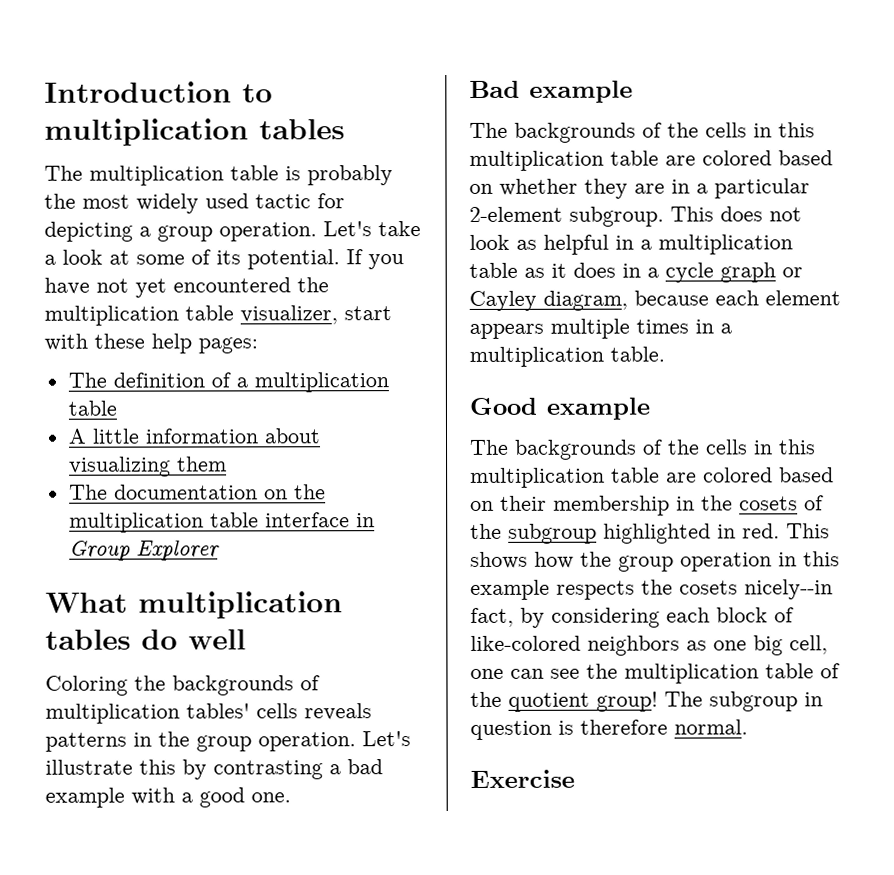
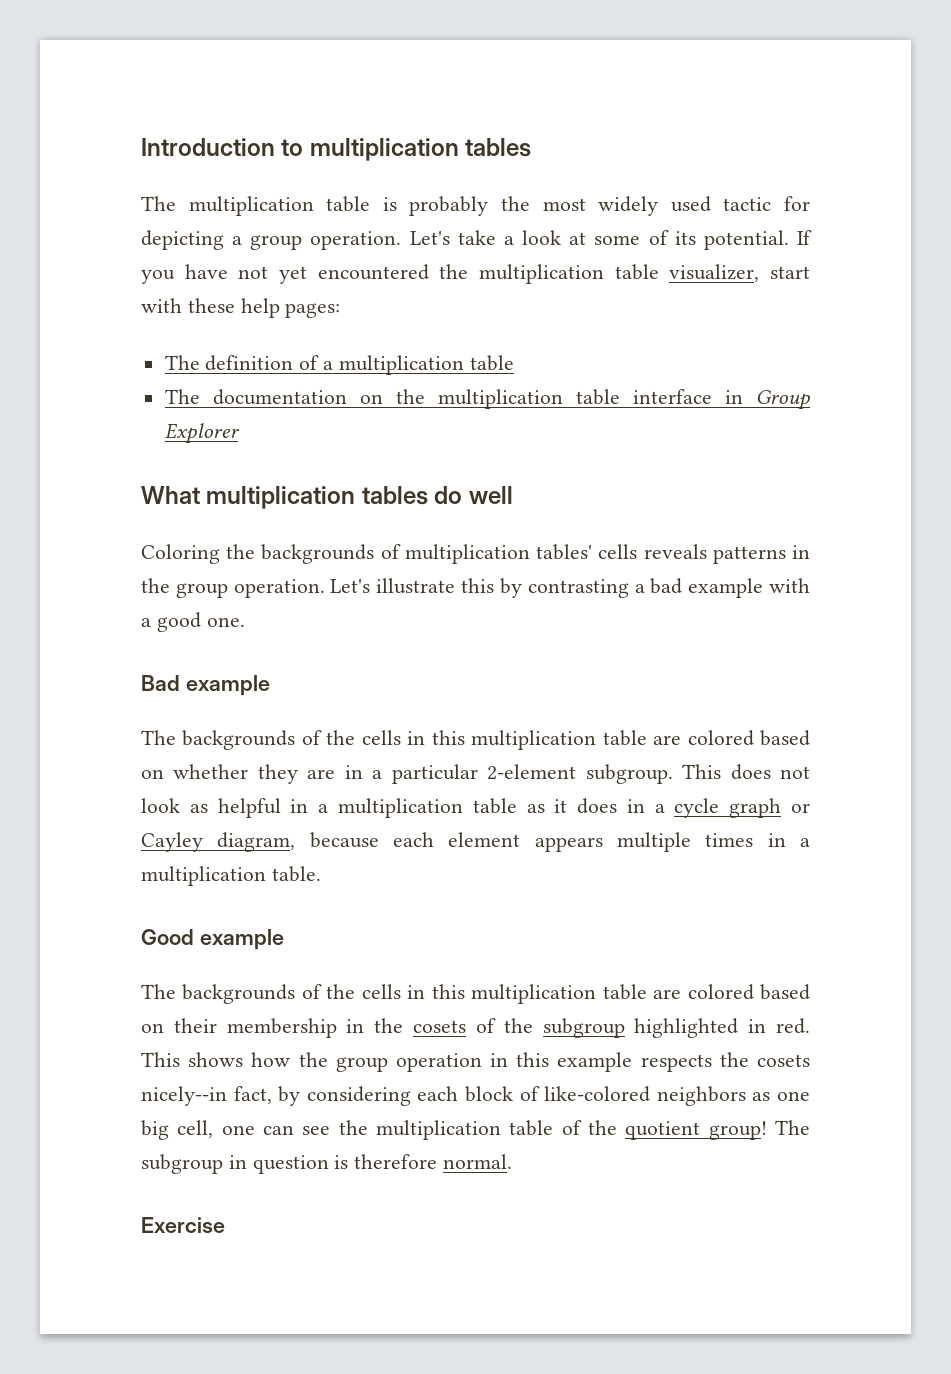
[67,428,321,444] [68,456,227,477] // A little information about visualizing them -> (514, 363) none

